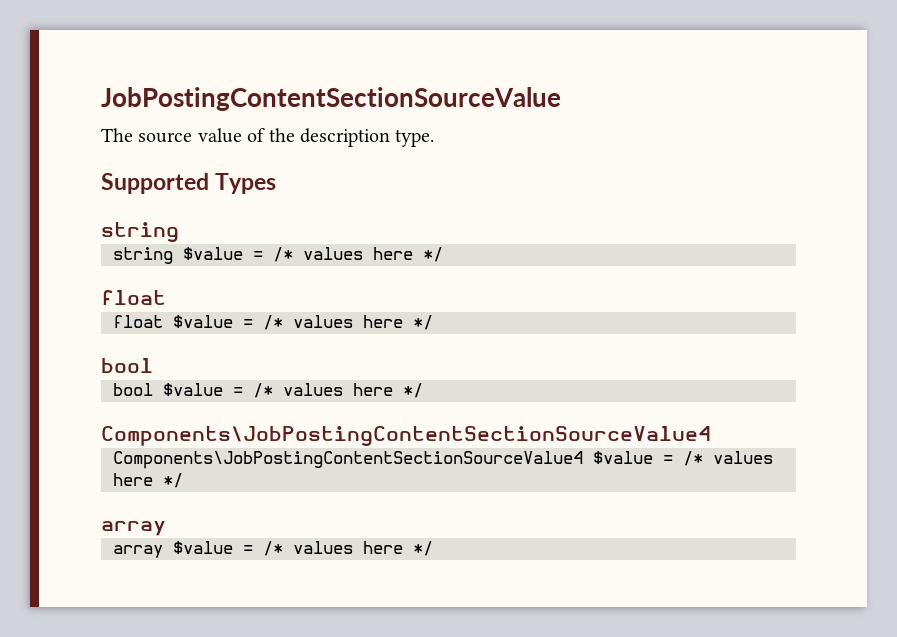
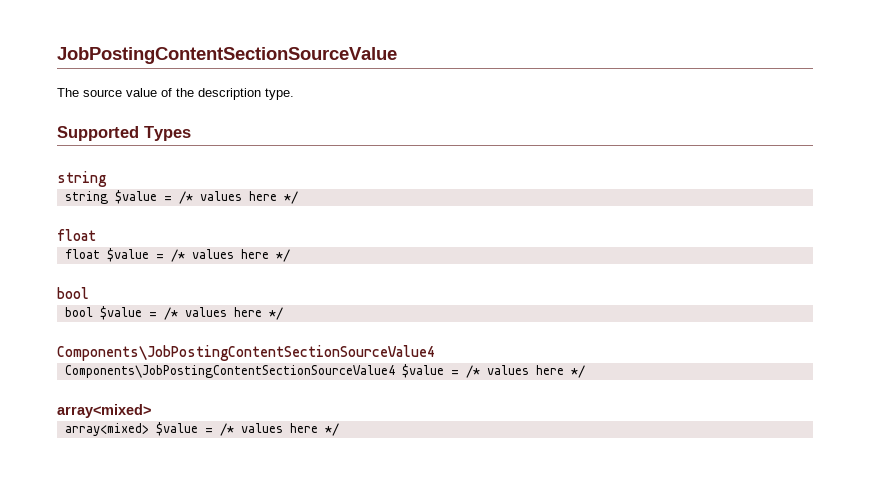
[101,521,166,536] [113,545,163,558] array // array -> [57,404,151,418] [64,423,149,436] array<mixed> // array<mixed>

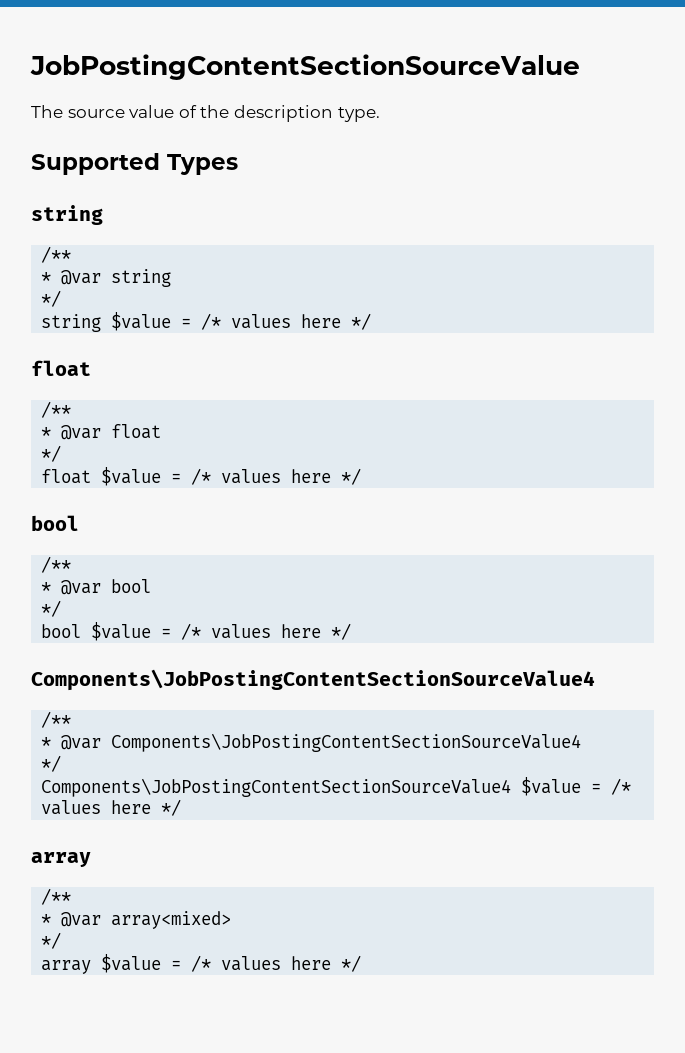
(107, 179) none -> [41,246,72,263] [41,269,172,287] [41,290,62,307] // /** // * @var string // */
(96, 235) none -> [41,401,72,418] [41,424,162,440] [41,445,62,462] // /** // * @var float // */
(89, 293) none -> [41,556,72,573] [41,579,152,595] [41,600,62,617] // /** // * @var bool // */
(435, 353) none -> [41,711,72,728] [41,733,582,752] [41,755,62,772] // /** // * @var Components\JobPostingContentSectionSourceValue4 // */
(585, 371) none -> [31,852,91,867] [41,888,72,905] [41,912,102,927] array // /** // * @var
[64,423,149,436] array<mixed> -> [41,932,62,949] [41,960,92,974] */ // array

